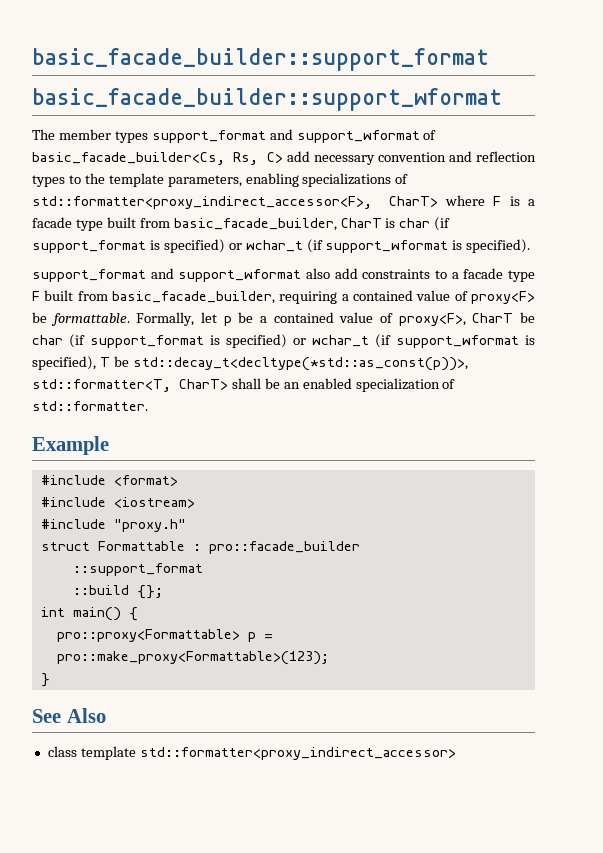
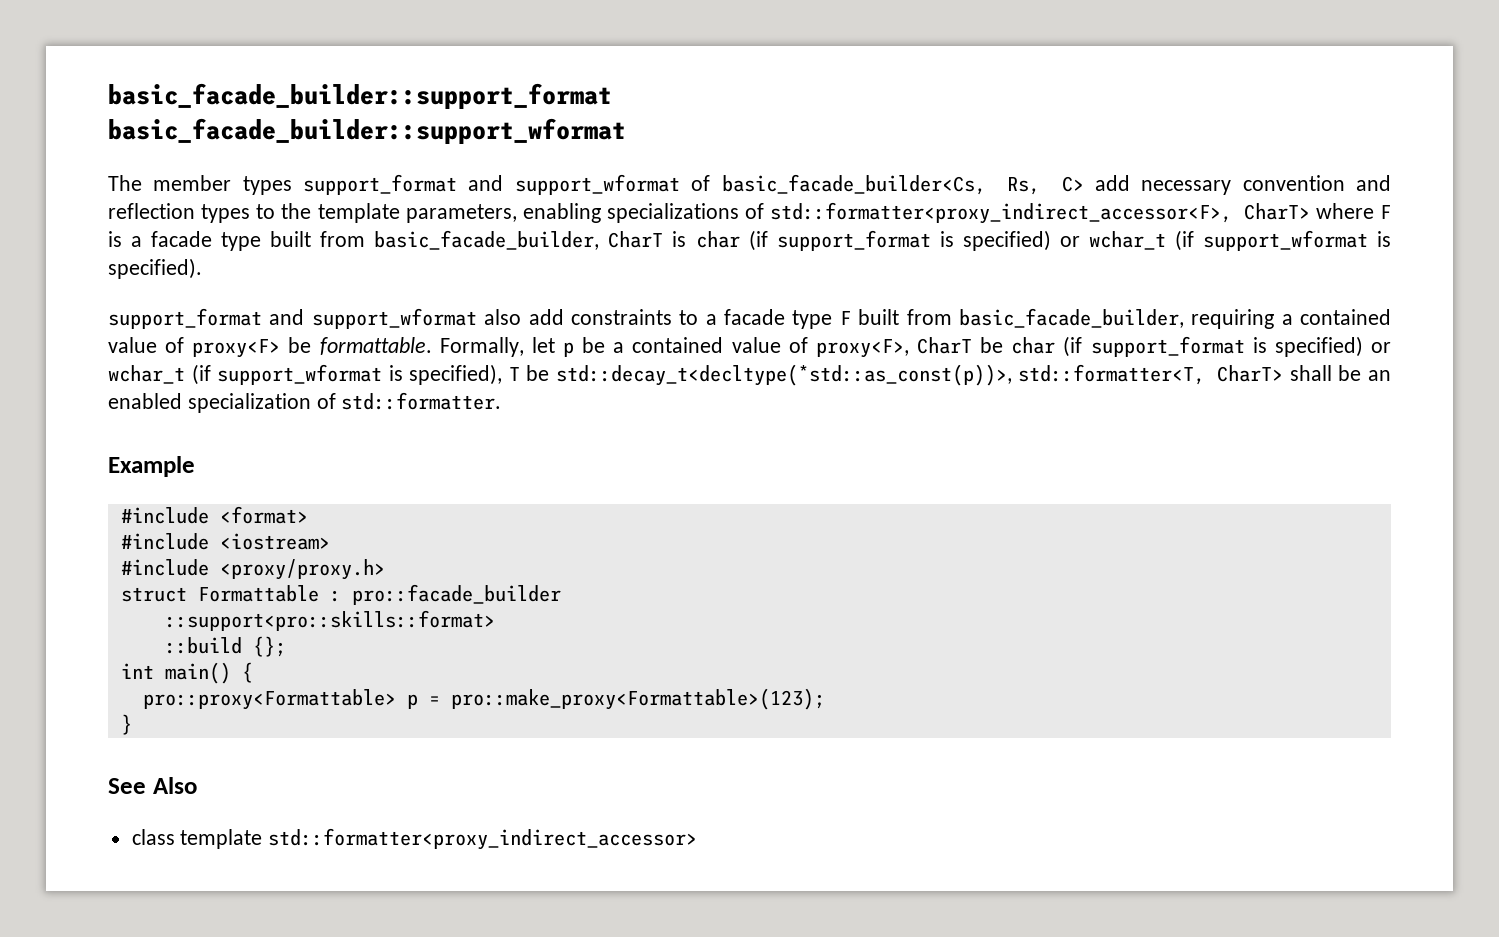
[113,519,186,532] "proxy.h" -> [219,559,385,580] <proxy/proxy.h>
[72,563,203,576] ::support_format -> [164,610,495,631] ::support<pro::skills::format>

